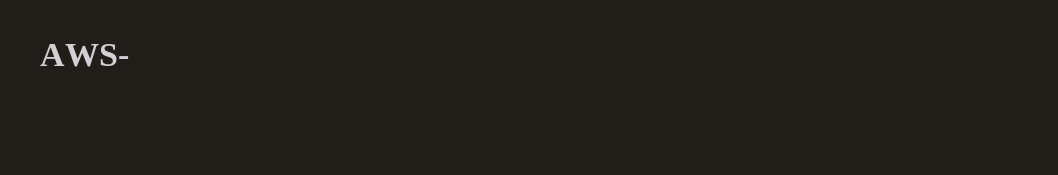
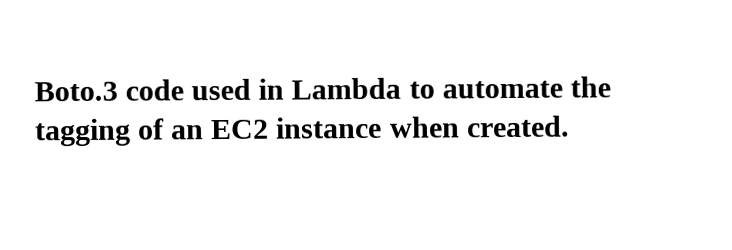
[40,44,129,67] AWS- -> [34,76,611,102] [34,115,570,147] Boto.3 code used in Lambda to automate the tagging of an EC2 instance when created.

